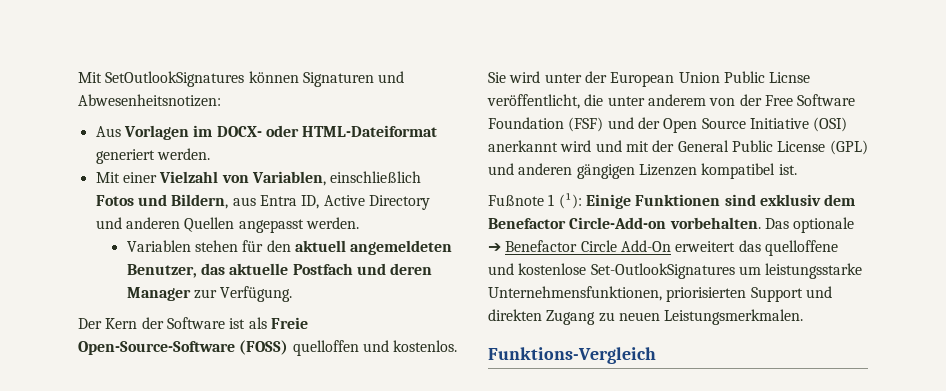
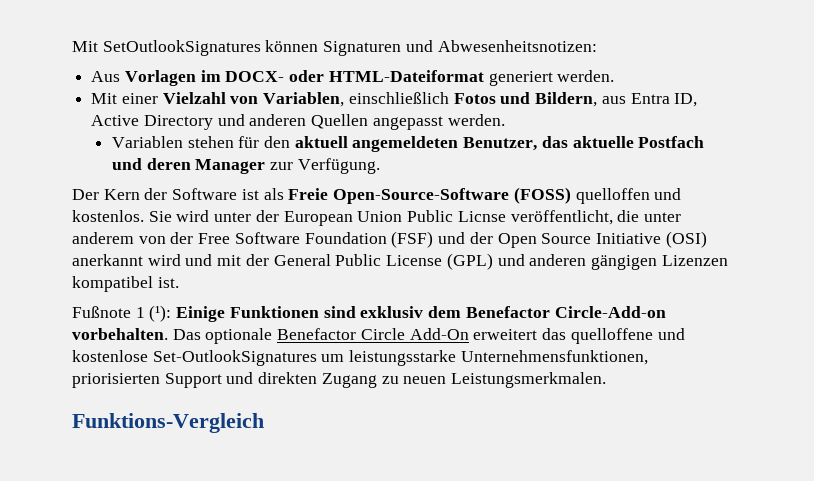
[488,243,501,252] ➔ -> (273, 336) none

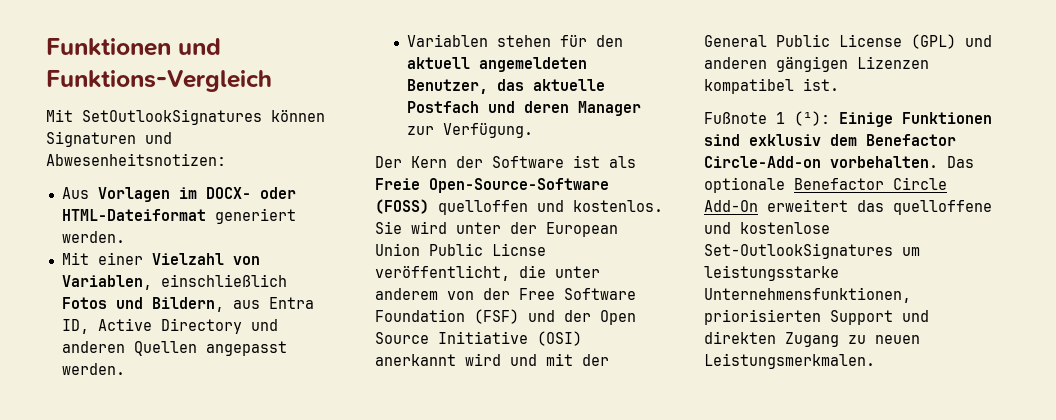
(72, 46) none -> [46,38,221,56] [46,70,272,92] Funktionen und Funktions-Vergleich //
[72,413,264,433] // Funktions-Vergleich -> (875, 361) none

